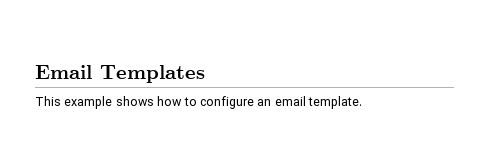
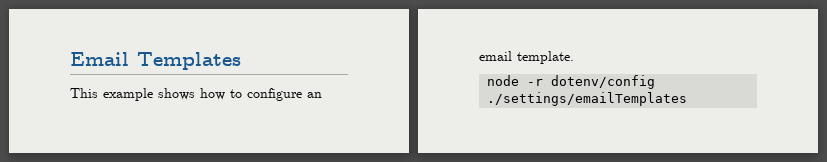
(362, 102) none -> [487,75,656,89] [487,92,688,106] // node -r dotenv/config ./settings/emailTemplates

